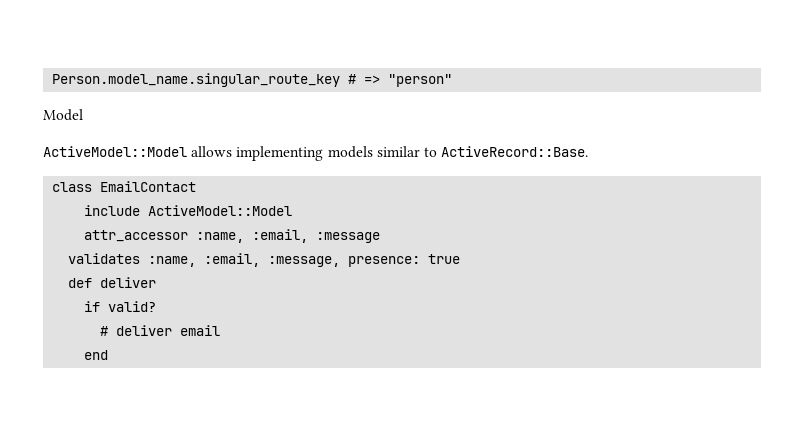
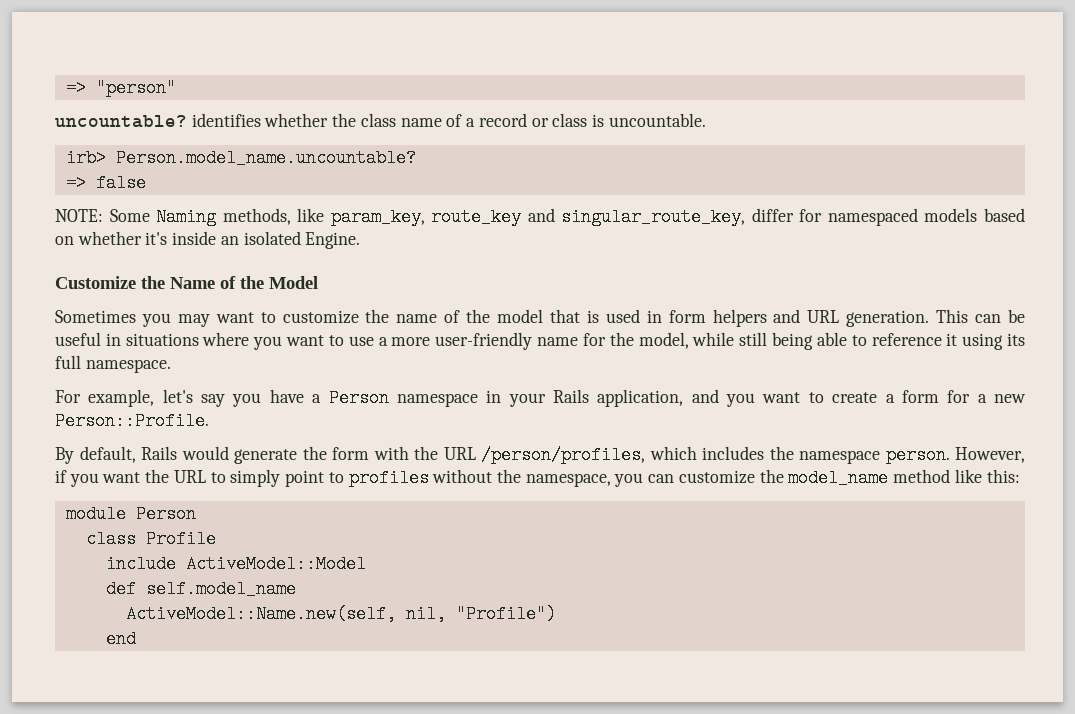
[52,73,357,87] Person.model_name.singular_route_key # -> (65, 88) none
[43,109,83,121] [43,146,589,161] [52,181,197,192] Model // ActiveModel::Model allows implementing models similar to ActiveRecord::Base. // class EmailContact -> [55,113,706,128] [65,149,416,167] [65,174,146,192] [55,208,1025,226] [55,231,361,249] [55,276,318,289] [55,309,1025,327] [55,332,1026,350] [55,355,171,373] [55,389,1026,407] [55,412,209,430] [55,446,1025,464] [55,469,1020,487] [65,505,196,523] [85,530,216,548] uncountable? identifies whether the class name of a record or class is uncountable. // irb> Person.model_name.uncountable? // => false // NOTE: Some Naming methods, like param_key, route_key and singular_route_key, differ for namespaced models based on whether it's inside an isolated Engine. // Customize the Name of the Model // Sometimes you may want to customize the name of the model that is used in form helpers and URL generation. This can be useful in situations where you want to use a more user-friendly name for the model, while still being able to reference it using its full namespace. // For example, let's say you have a Person namespace in your Rails application, and you want to create a form for a new Person::Profile. // By default, Rails would generate the form with the URL /person/profiles, which includes the namespace person. However, if you want the URL to simply point to profiles without the namespace, you can customize the model_name method like this: // module Person // class Profile
[84,229,381,243] [68,253,461,267] [68,277,157,288] [84,301,157,312] [100,325,221,336] attr_accessor :name, :email, :message // validates :name, :email, :message, presence: true // def deliver // if valid? // # deliver email -> [105,580,296,598] [125,605,556,623] def self.model_name // ActiveModel::Name.new(self, nil, "Profile")

